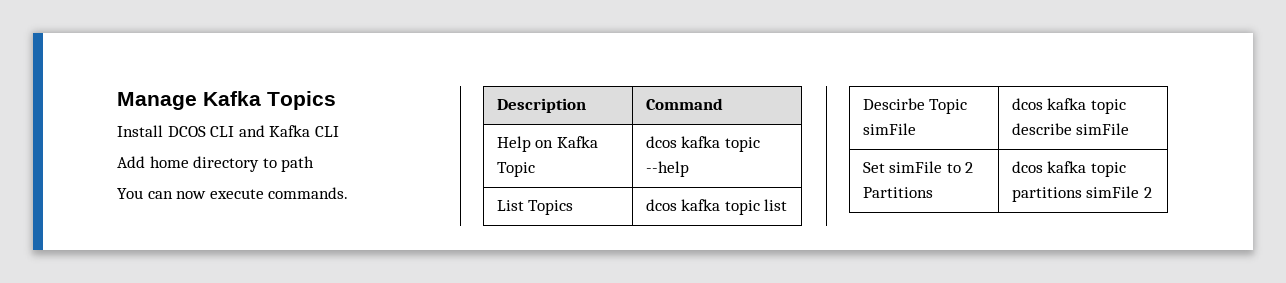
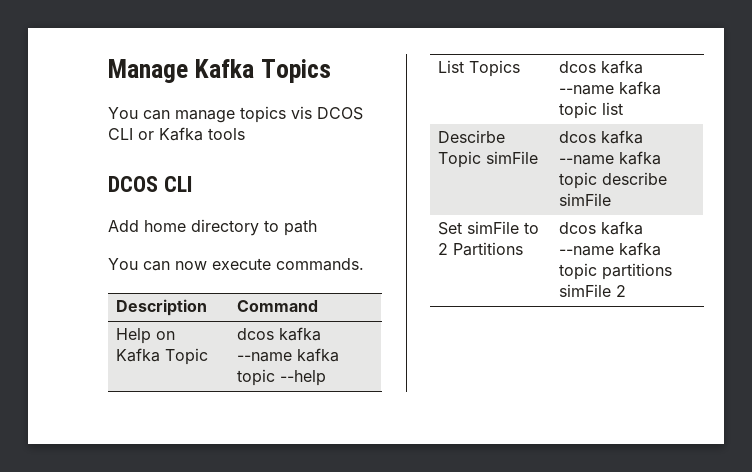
[117,125,311,137] Install DCOS CLI and Kafka -> [108,106,363,123] [108,127,245,141] [108,176,158,192] You can manage topics vis DCOS CLI or Kafka tools // DCOS
(721, 142) none -> [237,348,340,362] --name kafka
(721, 205) none -> [559,81,662,95] --name kafka
(1087, 104) none -> [559,151,662,165] --name kafka
(1087, 167) none -> [559,242,662,256] --name kafka

